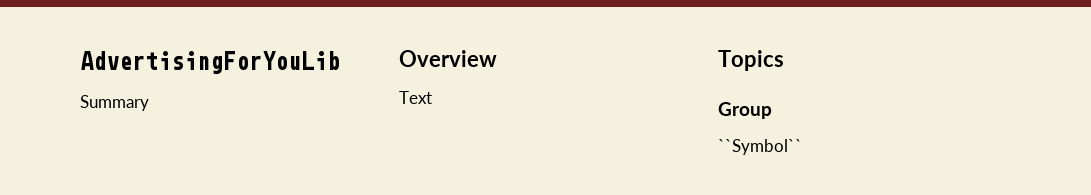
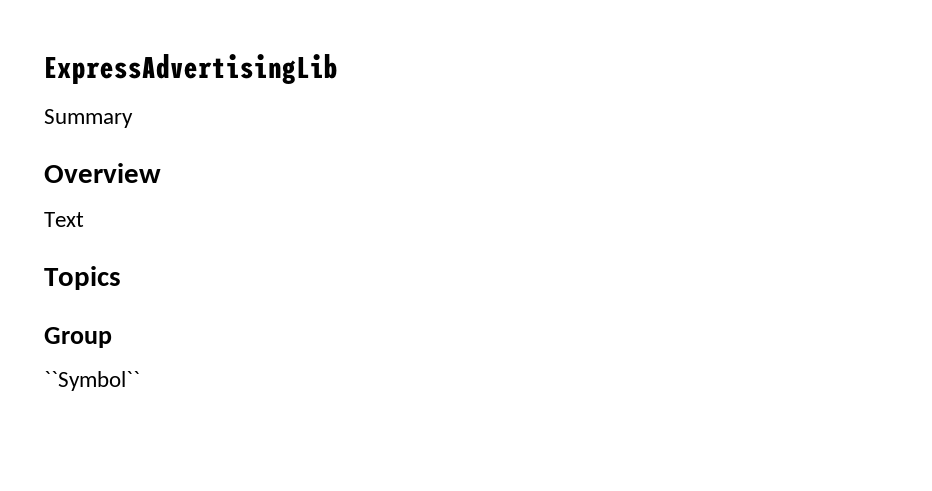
[80,51,340,74] AdvertisingForYouLib -> [44,54,338,84] ExpressAdvertisingLib

